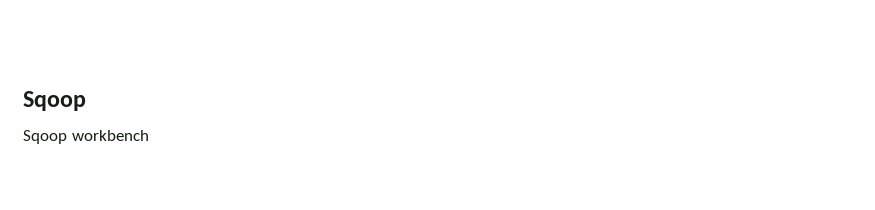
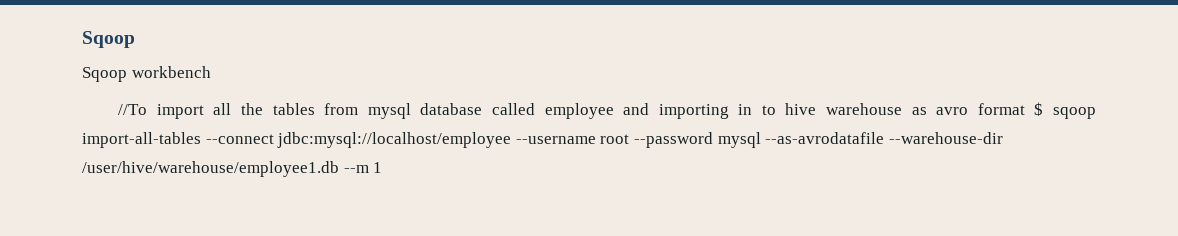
(149, 135) none -> [118,102,1096,119] [82,132,1003,148] [82,161,383,177] // //To import all the tables from mysql database called employee and importing in to hive warehouse as avro format $ sqoop import-all-tables --connect jdbc:mysql://localhost/employee --username root --password mysql --as-avrodatafile --warehouse-dir /user/hive/warehouse/employee1.db --m 1

